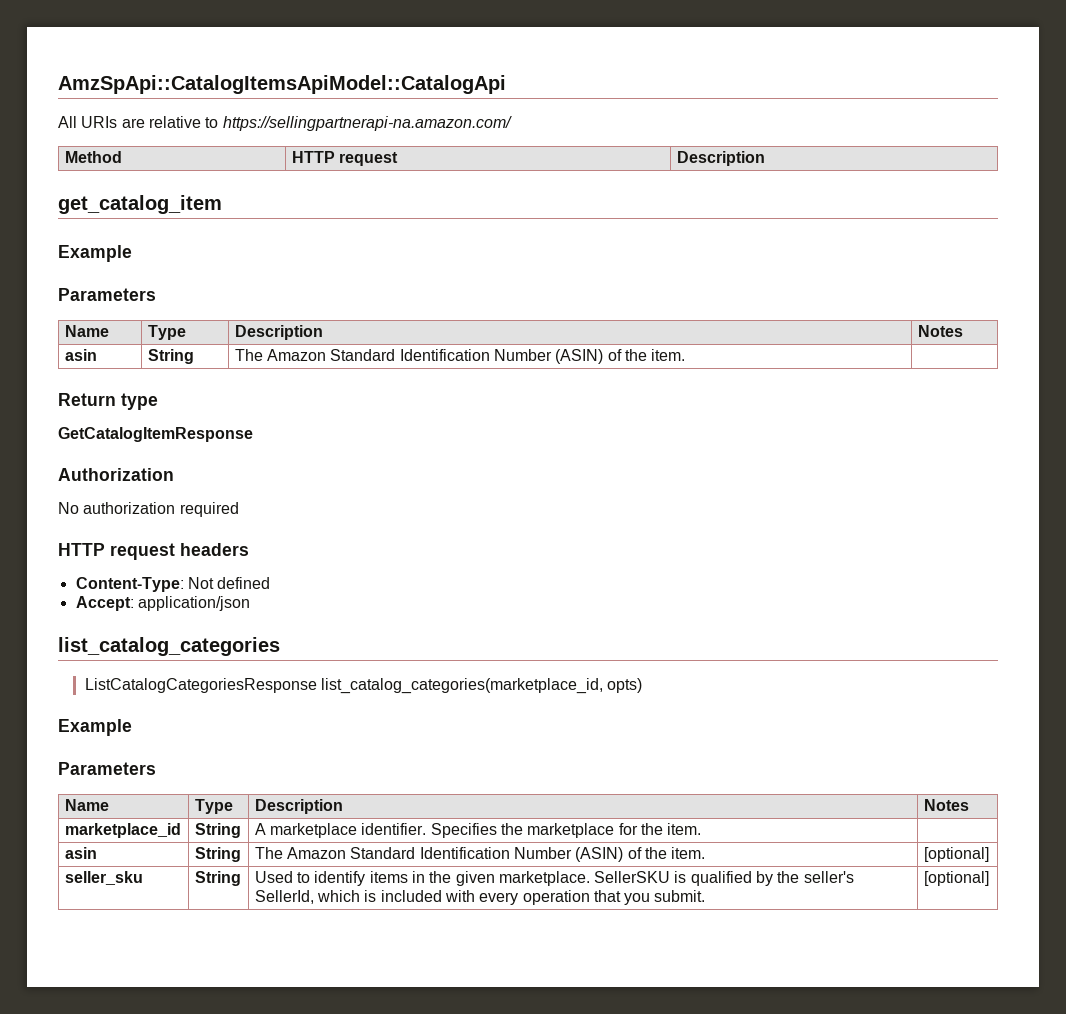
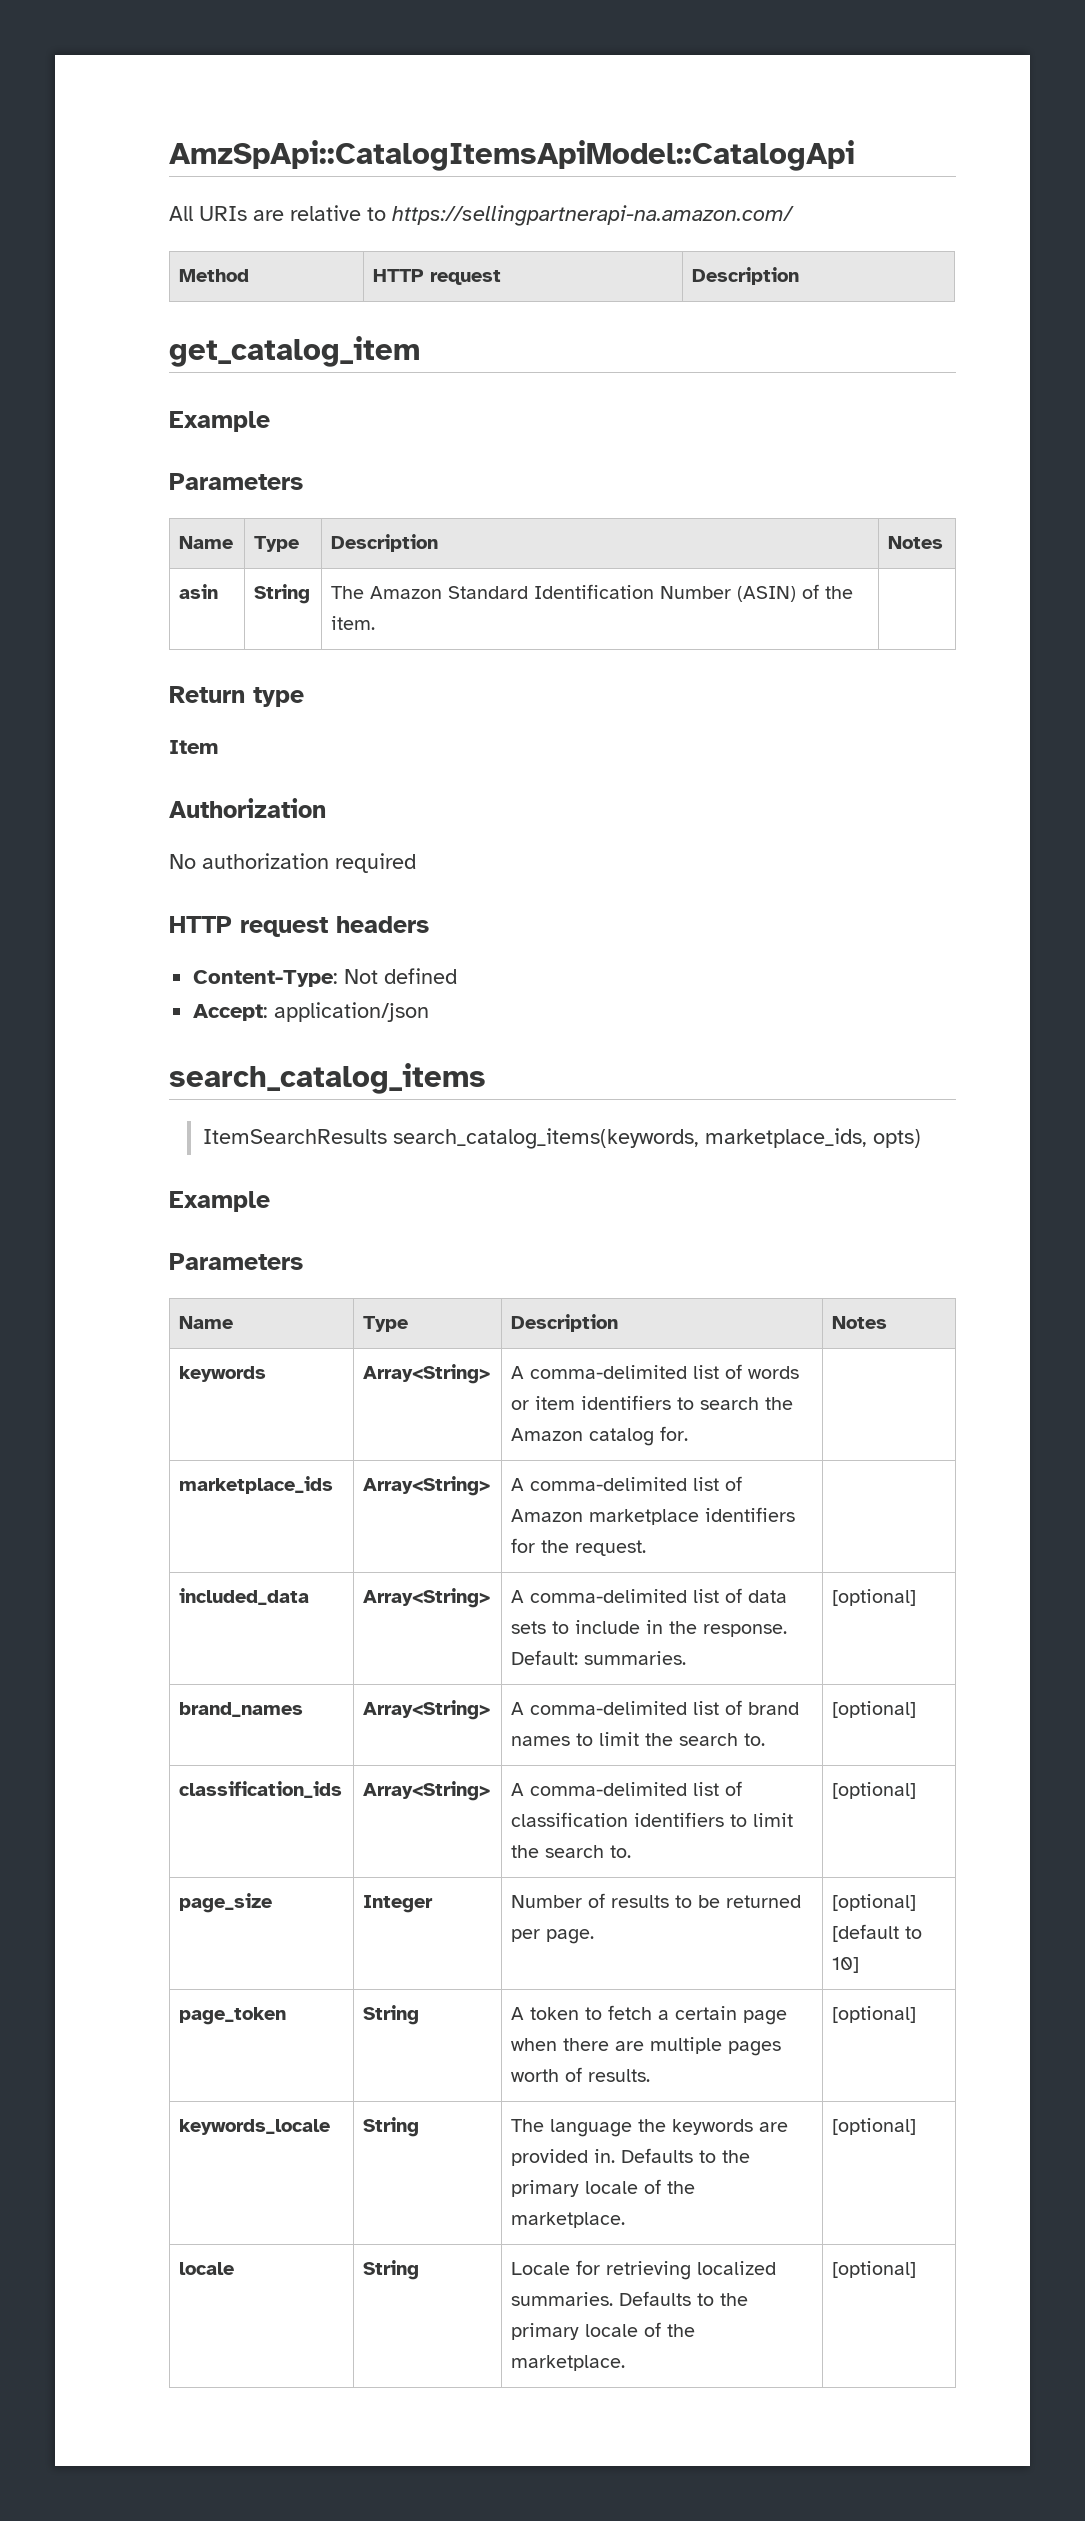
[58,427,253,442] GetCatalogItemResponse -> [169,740,218,754] Item
[58,637,280,656] [84,678,603,694] list_catalog_categories // ListCatalogCategoriesResponse list_catalog_categories(marketplace_id, -> [169,1063,486,1094] [202,1128,867,1149] search_catalog_items // ItemSearchResults search_catalog_items(keywords, marketplace_ids,
[64,823,181,838] [194,823,241,838] [254,823,702,838] [64,847,97,859] [194,847,241,862] [254,847,706,862] [923,847,989,862] [64,871,143,885] [194,871,241,886] [254,871,854,886] [254,890,706,905] marketplace_id | String | A marketplace identifier. Specifies the marketplace for the item. | // asin | String | The Amazon Standard Identification Number (ASIN) of the item. | [optional] // seller_sku | String | Used to identify items in the given marketplace. SellerSKU is qualified by the seller's SellerId, which is included with every operation that you submit. -> [179,1366,267,1382] [363,1364,491,1384] [511,1364,800,1379] [511,1395,794,1410] [511,1426,689,1446] [179,1476,334,1494] [363,1476,491,1496] [511,1476,743,1491] [511,1507,796,1525] [511,1538,647,1556] [179,1588,310,1605] [363,1588,491,1608] [511,1588,788,1603] [511,1620,788,1637] [511,1650,687,1665] [832,1589,917,1606] [179,1702,304,1717] [363,1700,491,1720] [511,1700,800,1715] [511,1732,766,1746] [832,1701,917,1718] [179,1781,343,1798] [363,1781,491,1801] [511,1781,743,1796] [511,1812,794,1827] [511,1845,632,1858] [832,1782,917,1799] [179,1893,273,1913] [363,1895,434,1913] [511,1893,802,1908] [511,1929,595,1944] [832,1894,917,1911] [832,1924,923,1942] [832,1957,860,1973] [179,2007,287,2025] [363,2005,420,2025] [511,2005,788,2025] [511,2037,782,2056] [511,2067,651,2082] [832,2006,917,2023] [179,2119,331,2135] [363,2117,420,2137] [511,2119,789,2137] [511,2148,751,2166] [511,2179,696,2197] [511,2212,626,2228] [832,2118,917,2135] [179,2262,235,2275] [363,2260,420,2280] [511,2260,777,2280] [511,2291,749,2306] [511,2322,696,2340] [511,2355,626,2371] keywords | Array<String> | A comma-delimited list of words or item identifiers to search the Amazon catalog for. | // marketplace_ids | Array<String> | A comma-delimited list of Amazon marketplace identifiers for the request. | // included_data | Array<String> | A comma-delimited list of data sets to include in the response. Default: summaries. | [optional] // brand_names | Array<String> | A comma-delimited list of brand names to limit the search to. | [optional] // classification_ids | Array<String> | A comma-delimited list of classification identifiers to limit the search to. | [optional] // page_size | Integer | Number of results to be returned per page. | [optional] [default to 10] // page_token | String | A token to fetch a certain page when there are multiple pages worth of results. | [optional] // keywords_locale | String | The language the keywords are provided in. Defaults to the primary locale of the marketplace. | [optional] // locale | String | Locale for retrieving localized summaries. Defaults to the primary locale of the marketplace.

